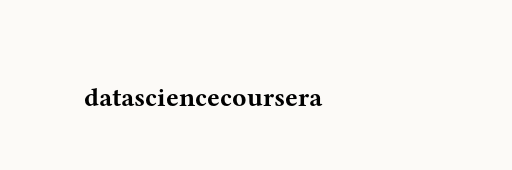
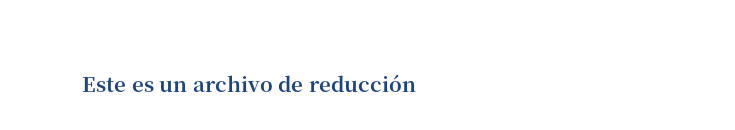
[84,88,323,106] datasciencecoursera -> [82,74,416,92] Este es un archivo de reducción

